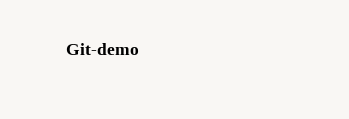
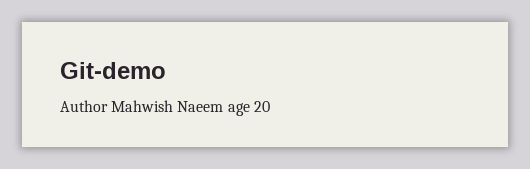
(139, 49) none -> [60,100,270,116] // Author Mahwish Naeem age 20

